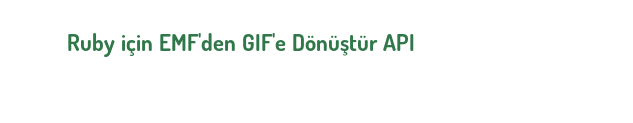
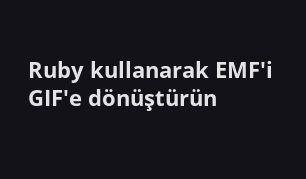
[121,33,416,56] için EMF'den GIF'e Dönüştür API -> [90,61,273,78] [28,89,217,111] kullanarak EMF'i GIF'e dönüştürün

